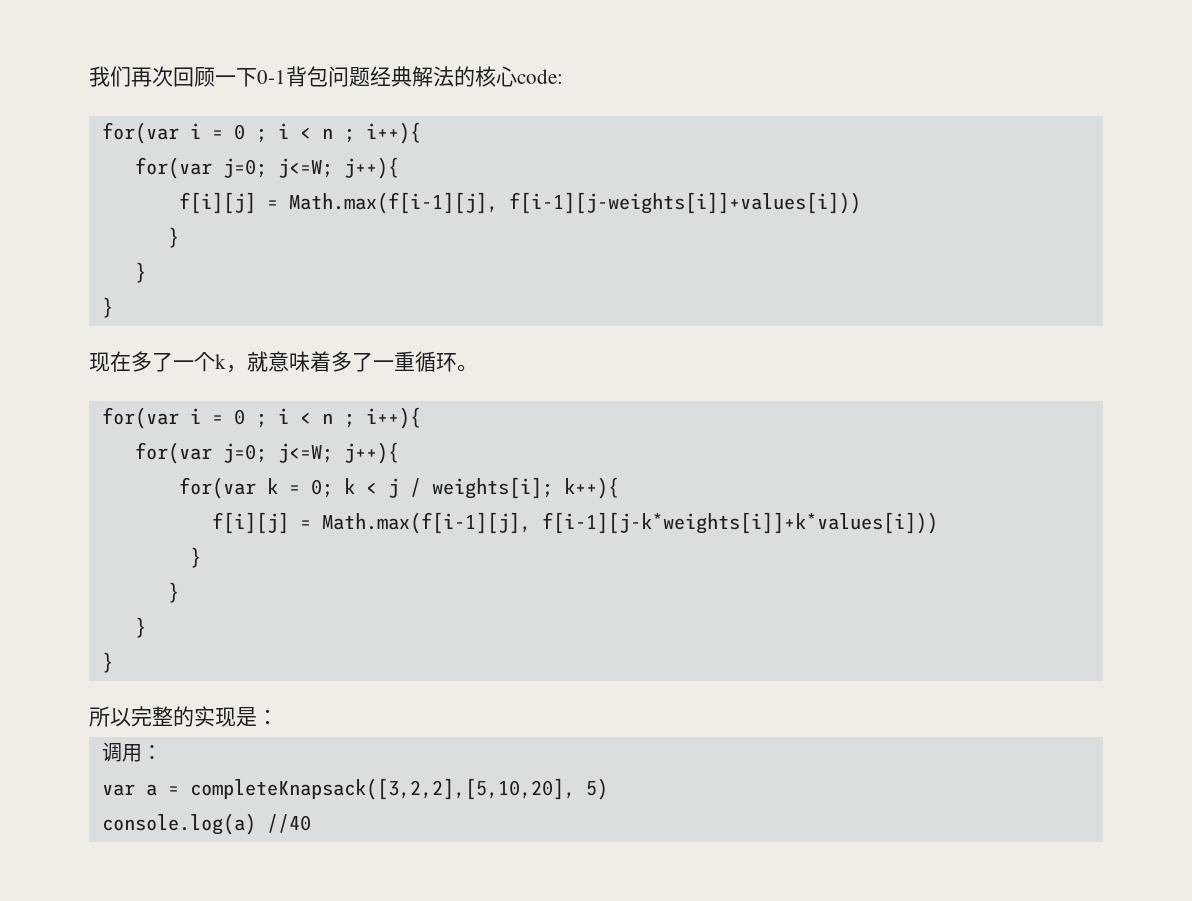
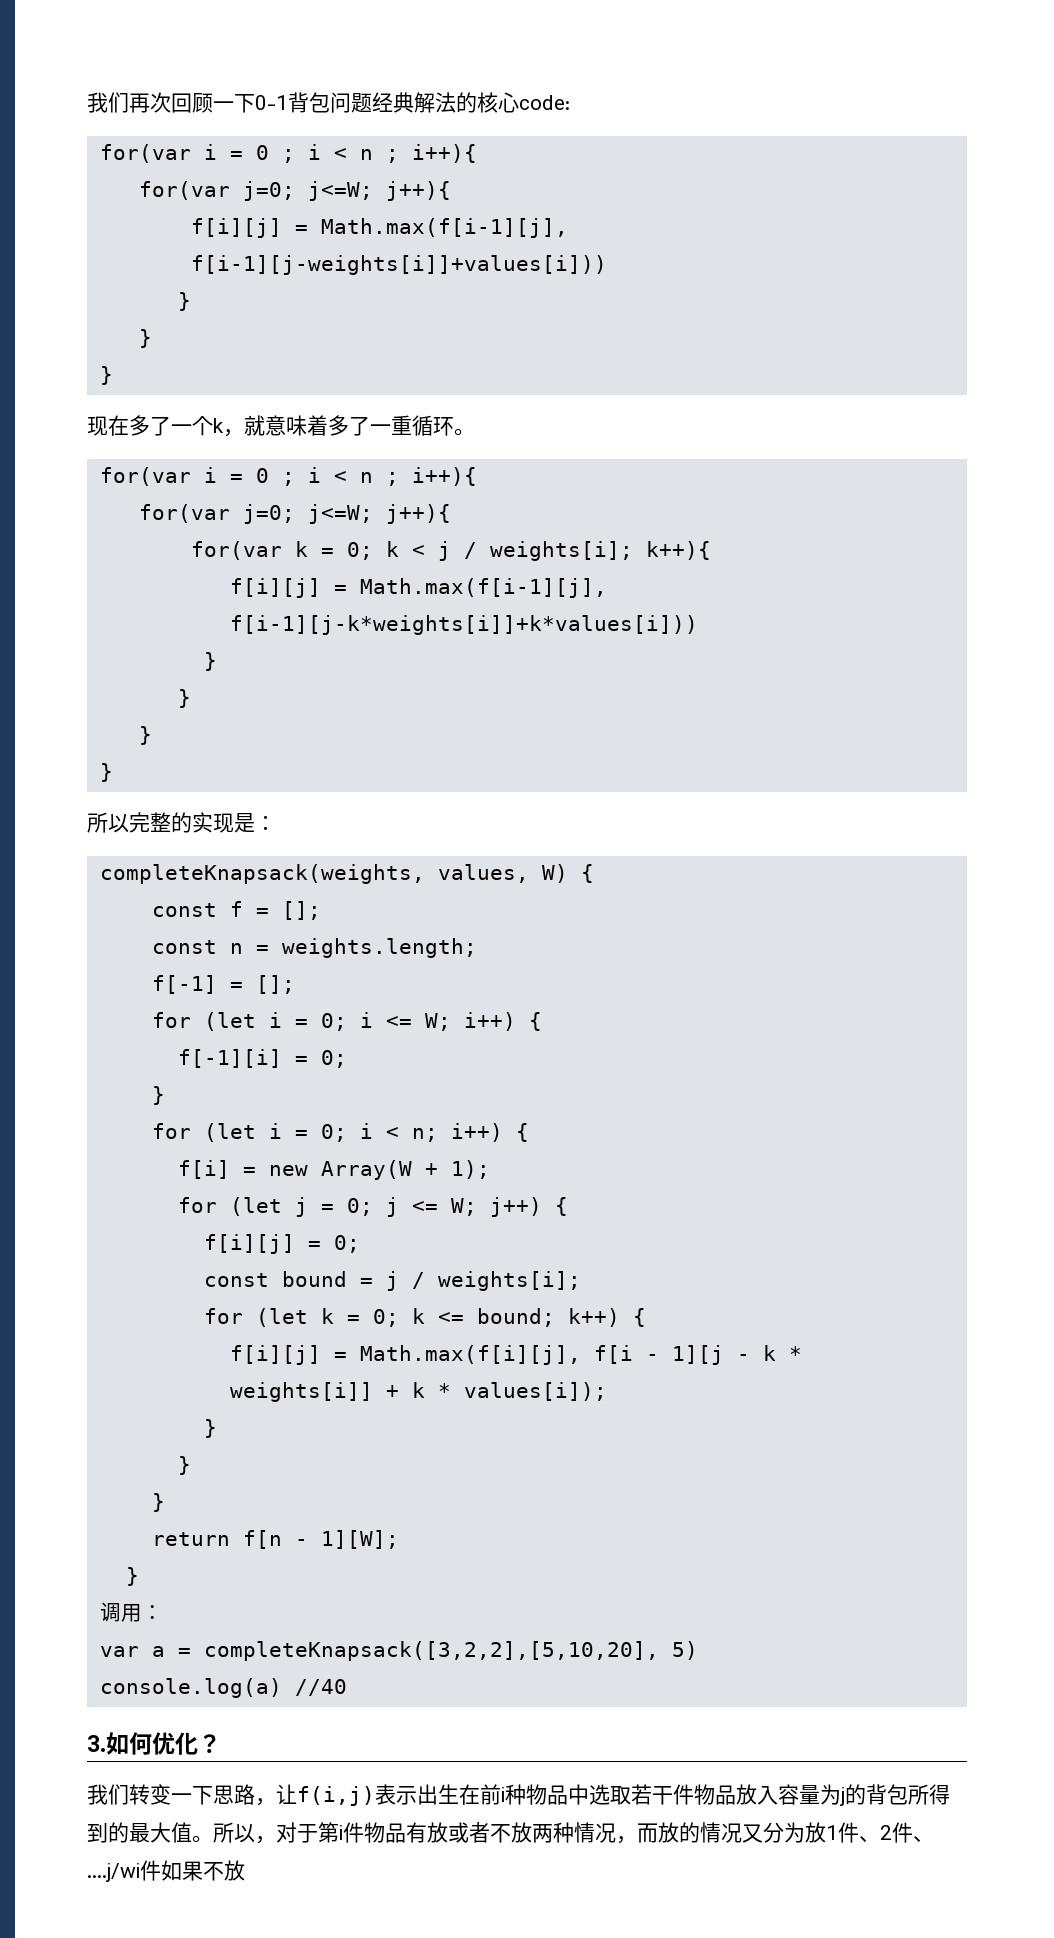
(278, 716) none -> [99,864,594,884] [151,901,321,920] [151,938,477,958] [151,975,295,994] [151,1012,542,1031] [177,1049,347,1068] [151,1086,165,1105] [151,1123,529,1142] [177,1160,490,1180] [177,1197,568,1217] [203,1234,360,1254] [203,1271,581,1291] [203,1308,646,1327] [229,1345,802,1365] [229,1382,607,1402] [203,1419,217,1438] [177,1456,191,1475] [151,1493,165,1512] [151,1530,399,1549] [125,1567,139,1586] // completeKnapsack(weights, values, W) { // const f = []; // const n = weights.length; // f[-1] = []; // for (let i = 0; i <= W; i++) { // f[-1][i] = 0; // } // for (let i = 0; i < n; i++) { // f[i] = new Array(W + 1); // for (let j = 0; j <= W; j++) { // f[i][j] = 0; // const bound = j / weights[i]; // for (let k = 0; k <= bound; k++) { // f[i][j] = Math.max(f[i][j], f[i - 1][j - k * weights[i]] + k * values[i]); // } // } // } // return f[n - 1][W]; // }
(311, 823) none -> [87,1732,221,1755] [87,1784,950,1806] [87,1822,934,1844] [87,1860,245,1882] // 3.如何优化？ // 我们转变一下思路，让f(i,j)表示出生在前i种物品中选取若干件物品放入容量为j的背包所得到的最大值。所以，对于第i件物品有放或者不放两种情况，而放的情况又分为放1件、2件、....j/wi件如果不放

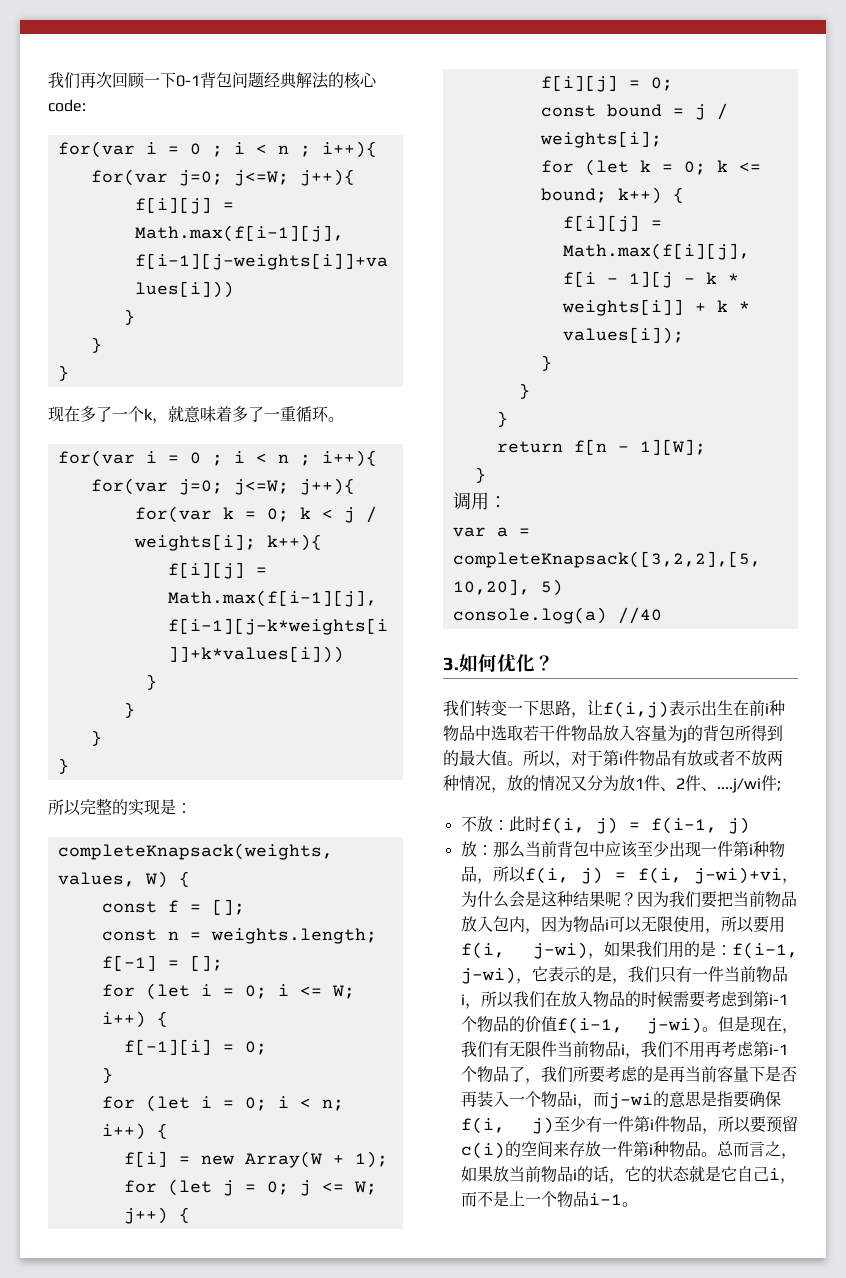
[637,1823,658,1843] 而 -> (507, 790) none
[161,1860,245,1881] 如果不放 -> [777,781,781,791] [460,816,750,834] [460,841,785,858] [460,866,798,884] [460,891,797,908] [460,916,785,934] [460,941,798,959] [460,966,788,984] [460,991,788,1009] [460,1016,798,1034] [460,1041,788,1059] [460,1066,797,1084] [460,1091,781,1109] [460,1116,798,1134] [460,1141,797,1159] [460,1166,796,1184] [460,1191,638,1208] ; // 不放：此时f(i, j) = f(i-1, j) // 放：那么当前背包中应该至少出现一件第i种物品，所以f(i, j) = f(i, j-wi)+vi，为什么会是这种结果呢？因为我们要把当前物品放入包内，因为物品i可以无限使用，所以要用f(i, j-wi)，如果我们用的是：f(i-1, j-wi)，它表示的是，我们只有一件当前物品i，所以我们在放入物品的时候需要考虑到第i-1个物品的价值f(i-1, j-wi)。但是现在，我们有无限件当前物品i，我们不用再考虑第i-1个物品了，我们所要考虑的是再当前容量下是否再装入一个物品i，而j-wi的意思是指要确保f(i, j)至少有一件第i件物品，所以要预留c(i)的空间来存放一件第i种物品。总而言之，如果放当前物品i的话，它的状态就是它自己i，而不是上一个物品i-1。

